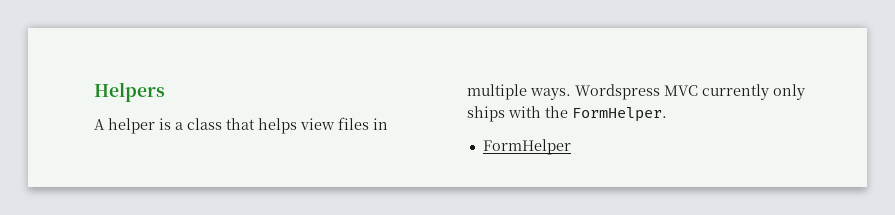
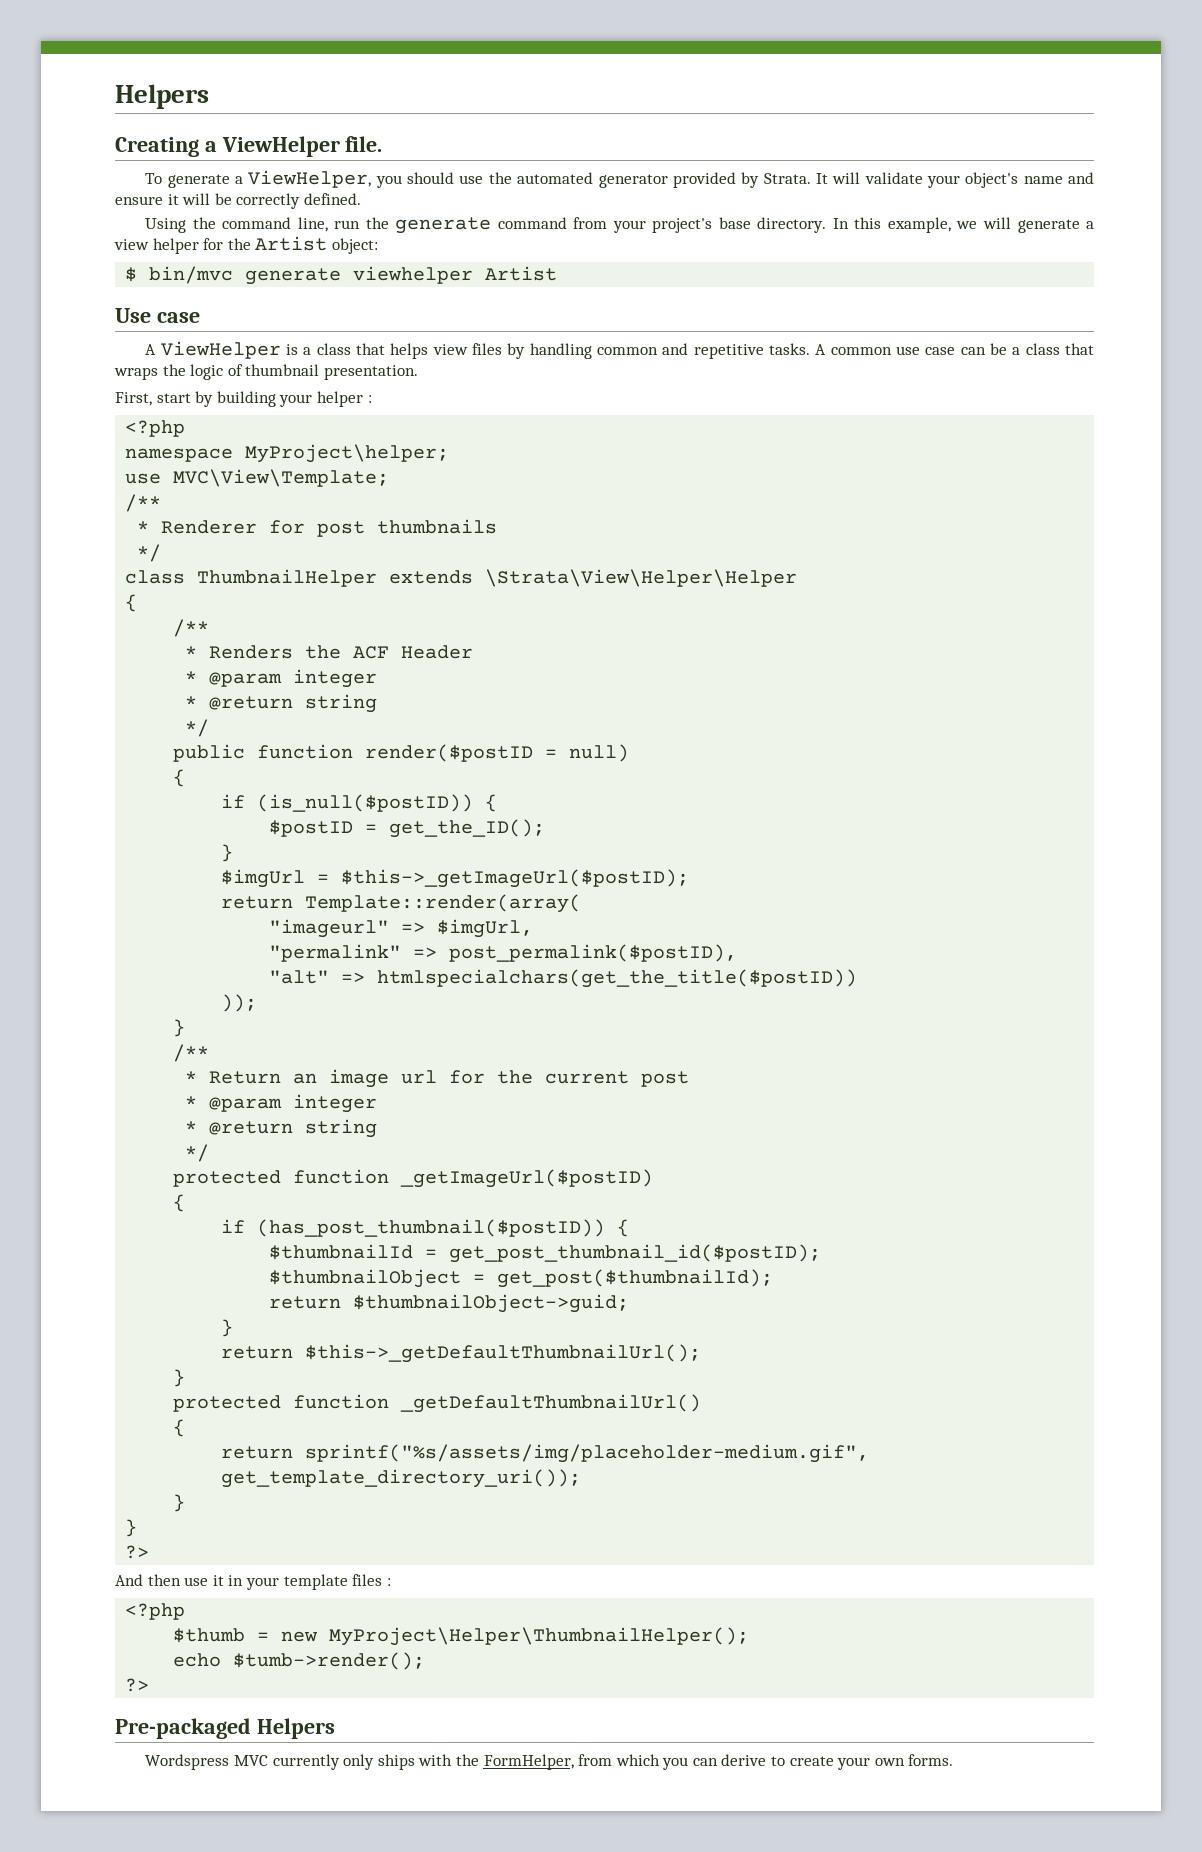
[94,82,165,102] [94,118,155,134] Helpers // A helper -> [115,84,209,109] [115,136,383,157] [145,170,1095,188] [115,193,361,209] [145,217,1094,234] [114,236,378,254] [125,266,558,285] [115,308,200,323] [145,341,281,359] Helpers // Creating a ViewHelper file. // To generate a ViewHelper, you should use the automated generator provided by Strata. It will validate your object's name and ensure it will be correctly defined. // Using the command line, run the generate command from your project's base directory. In this example, we will generate a view helper for the Artist object: // $ bin/mvc generate viewhelper Artist // Use case // A ViewHelper
[373,118,388,130] [467,84,571,100] in multiple ways. -> [507,343,1095,359] [114,364,418,380] [115,391,372,407] [125,420,186,437] [125,444,450,463] [125,469,390,487] [125,494,162,512] [137,519,498,537] [137,544,162,562] [125,569,798,587] [125,594,138,612] [173,619,210,637] [185,645,474,659] [185,669,378,688] [185,694,378,713] [185,719,210,737] [173,744,630,762] [173,769,186,787] [221,794,498,812] [269,819,546,838] [221,844,234,862] [221,869,690,888] [221,894,582,913] [269,919,534,938] [269,944,738,962] [269,969,858,988] [221,994,258,1012] [173,1019,186,1037] [173,1044,210,1062] [185,1069,690,1088] [185,1094,378,1113] [185,1119,378,1138] [185,1144,210,1162] [173,1169,654,1188] [173,1194,186,1212] [221,1219,630,1237] [269,1244,822,1263] [269,1269,774,1288] [269,1294,630,1313] [221,1319,234,1337] [221,1344,702,1363] [173,1369,186,1387] [173,1394,702,1413] [173,1419,186,1437] [221,1444,870,1463] [221,1469,582,1488] [173,1494,186,1512] [125,1519,138,1537] [125,1545,150,1559] [115,1574,391,1590] [125,1603,186,1620] [173,1627,750,1646] [173,1652,426,1670] [125,1678,150,1692] [115,1718,335,1739] by handling common and repetitive tasks. A common use case can be a class that wraps the logic of thumbnail presentation. // First, start by building your helper : // <?php // namespace MyProject\helper; // use MVC\View\Template; // /** // * Renderer for post thumbnails // */ // class ThumbnailHelper extends \Strata\View\Helper\Helper // { // /** // * Renders the ACF Header // * @param integer // * @return string // */ // public function render($postID = null) // { // if (is_null($postID)) { // $postID = get_the_ID(); // } // $imgUrl = $this->_getImageUrl($postID); // return Template::render(array( // "imageurl" => $imgUrl, // "permalink" => post_permalink($postID), // "alt" => htmlspecialchars(get_the_title($postID)) // )); // } // /** // * Return an image url for the current post // * @param integer // * @return string // */ // protected function _getImageUrl($postID) // { // if (has_post_thumbnail($postID)) { // $thumbnailId = get_post_thumbnail_id($postID); // $thumbnailObject = get_post($thumbnailId); // return $thumbnailObject->guid; // } // return $this->_getDefaultThumbnailUrl(); // } // protected function _getDefaultThumbnailUrl() // { // return sprintf("%s/assets/img/placeholder-medium.gif", get_template_directory_uri()); // } // } // ?> // And then use it in your template files : // <?php // $thumb = new MyProject\Helper\ThumbnailHelper(); // echo $tumb->render(); // ?> // Pre-packaged Helpers //
[572,107,667,122] [482,139,571,155] FormHelper. // FormHelper -> [483,1754,954,1770] FormHelper, from which you can derive to create your own forms.

